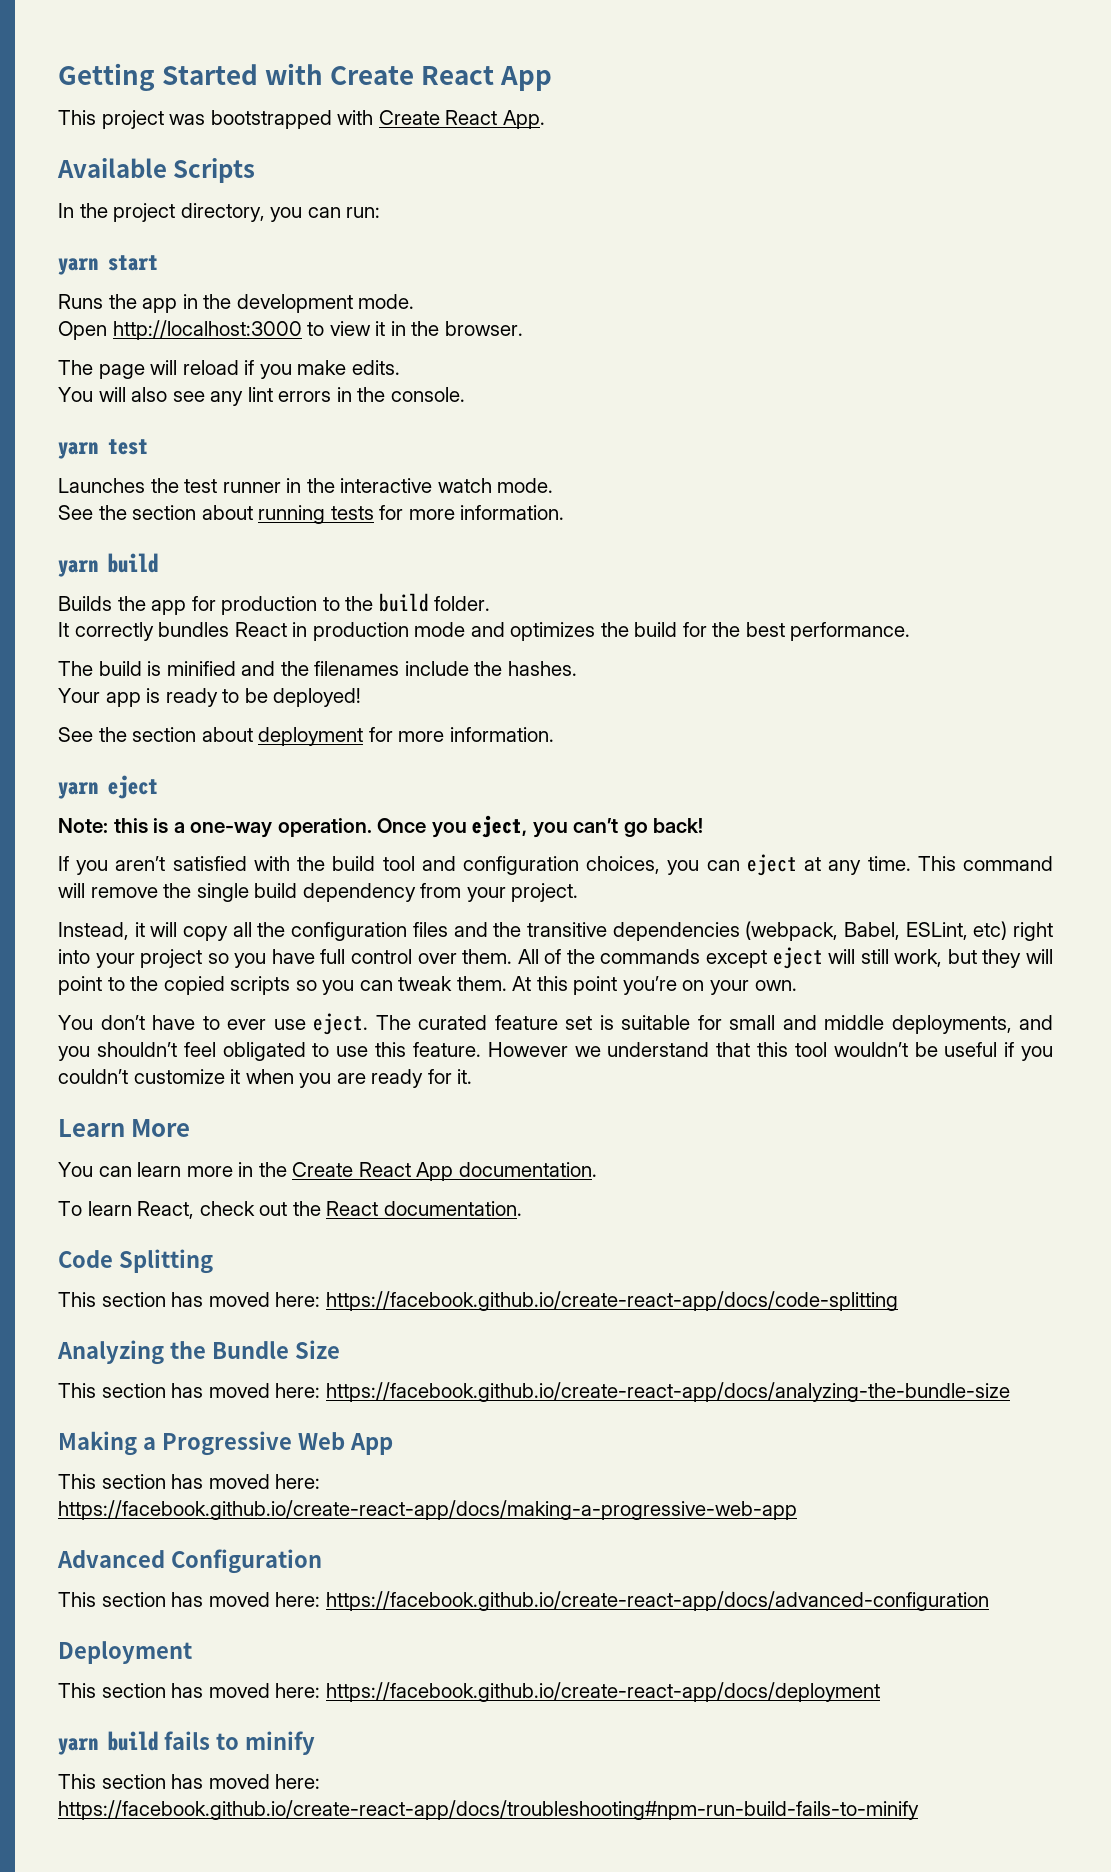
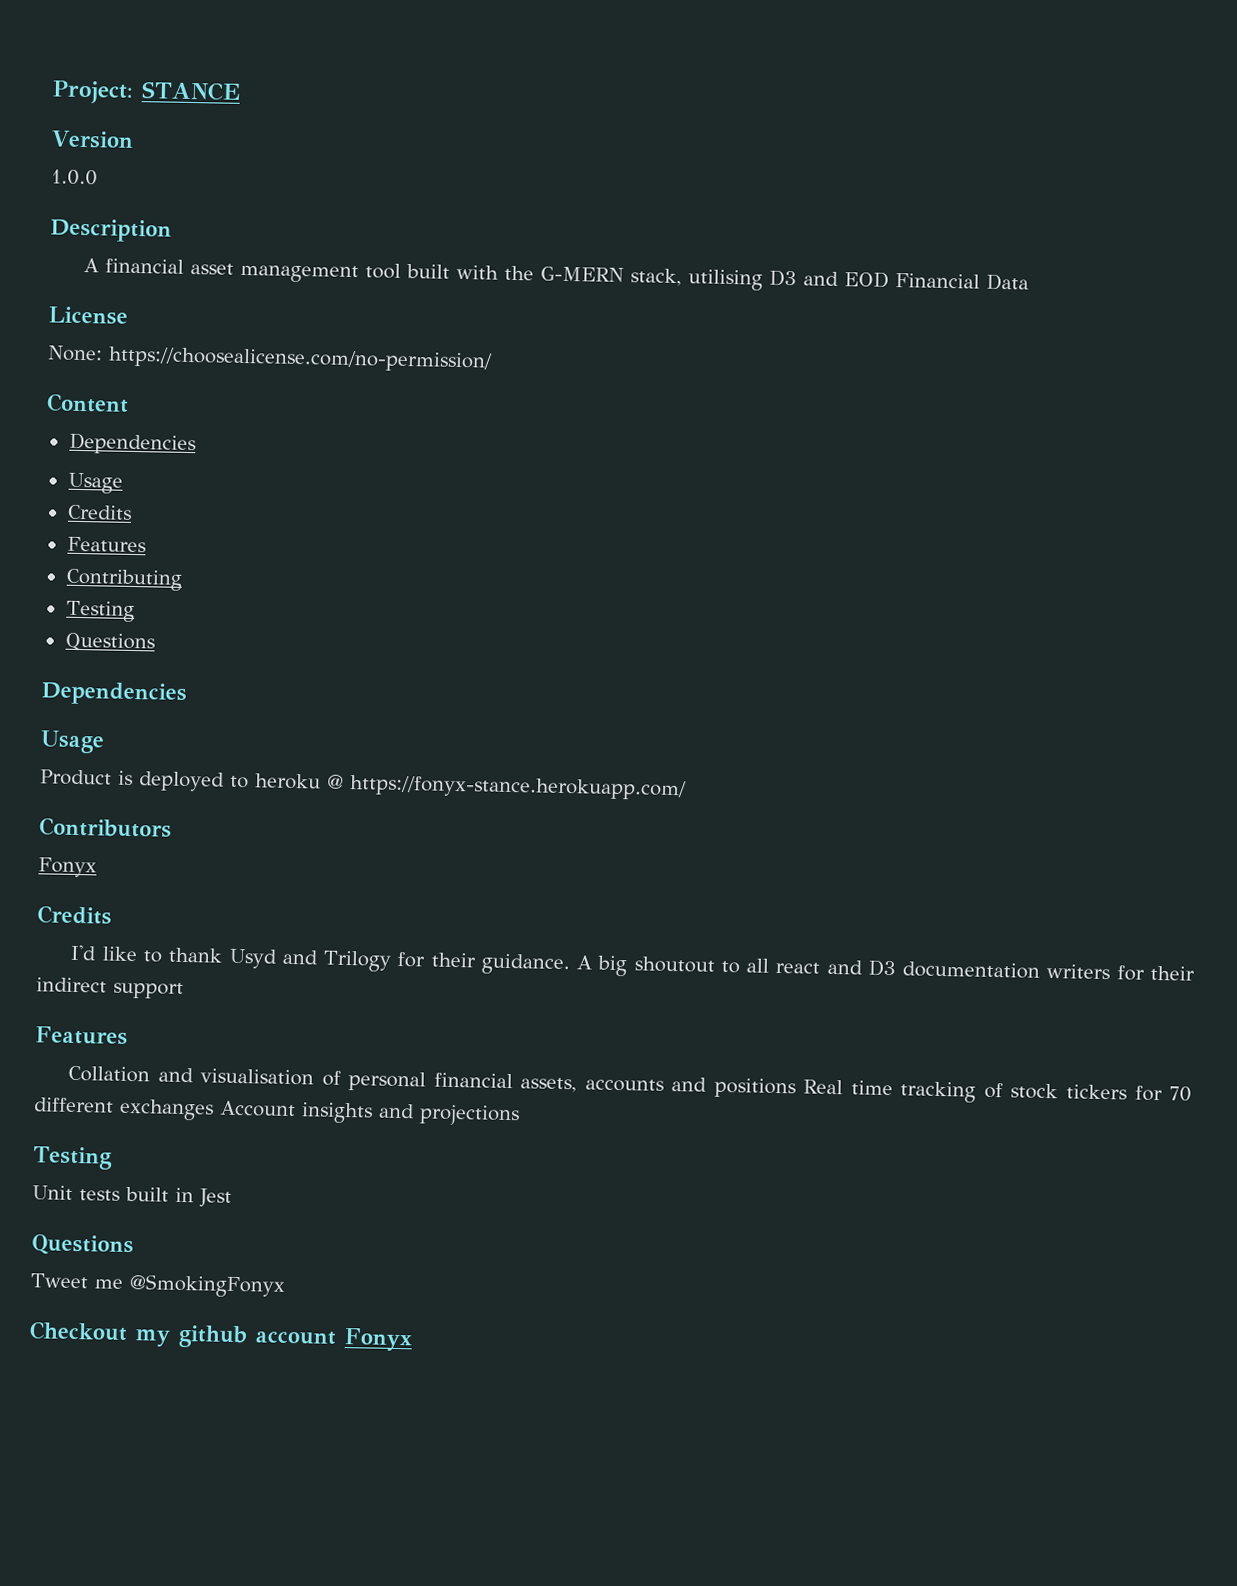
[58,63,553,91] [58,110,545,129] [57,158,256,183] [58,203,381,222] [58,255,158,275] [58,294,415,313] [58,320,523,340] [58,360,400,379] [58,387,465,406] [58,439,148,459] [58,478,554,493] [58,505,565,524] [58,553,158,577] [58,593,491,615] [58,622,911,641] [58,661,577,676] [58,688,362,707] [58,727,554,746] [58,775,158,799] [58,815,704,838] [58,854,1053,876] [58,883,579,902] [58,921,1053,941] [58,947,1053,969] [58,976,797,995] [58,1013,1053,1035] [58,1042,1054,1061] [58,1069,473,1088] [58,1119,191,1137] [58,1162,597,1181] [58,1201,522,1219] [58,1249,213,1274] [58,1291,898,1311] [57,1340,340,1365] [58,1382,1010,1402] [58,1431,393,1456] [58,1474,321,1489] [58,1500,797,1520] [57,1549,322,1574] [58,1591,989,1611] [58,1641,192,1664] [58,1682,880,1702] [58,1731,315,1755] [58,1774,321,1789] [58,1800,919,1820] Getting Started with Create React App // This project was bootstrapped with Create React App. // Available Scripts // In the project directory, you can run: // yarn start // Runs the app in the development mode. // Open http://localhost:3000 to view it in the browser. // The page will reload if you make edits. // You will also see any lint errors in the console. // yarn test // Launches the test runner in the interactive watch mode. // See the section about running tests for more information. // yarn build // Builds the app for production to the build folder. // It correctly bundles React in production mode and optimizes the build for the best performance. // The build is minified and the filenames include the hashes. // Your app is ready to be deployed! // See the section about deployment for more information. // yarn eject // Note: this is a one-way operation. Once you eject, you can’t go back! // If you aren’t satisfied with the build tool and configuration choices, you can eject at any time. This command will remove the single build dependency from your project. // Instead, it will copy all the configuration files and the transitive dependencies (webpack, Babel, ESLint, etc) right into your project so you have full control over them. All of the commands except eject will still work, but they will point to the copied scripts so you can tweak them. At this point you’re on your own. // You don’t have to ever use eject. The curated feature set is suitable for small and middle deployments, and you shouldn’t feel obligated to use this feature. However we understand that this tool wouldn’t be useful if you couldn’t customize it when you are ready for it. // Learn More // You can learn more in the Create React App documentation. // To learn React, check out the React documentation. // Code Splitting // This section has moved here: https://facebook.github.io/create-react-app/docs/code-splitting // Analyzing the Bundle Size // This section has moved here: https://facebook.github.io/create-react-app/docs/analyzing-the-bundle-size // Making a Progressive Web App // This section has moved here: https://facebook.github.io/create-react-app/docs/making-a-progressive-web-app // Advanced Configuration // This section has moved here: https://facebook.github.io/create-react-app/docs/advanced-configuration // Deployment // This section has moved here: https://facebook.github.io/create-react-app/docs/deployment // yarn build fails to minify // This section has moved here: https://facebook.github.io/create-react-app/docs/troubleshooting#npm-run-build-fails-to-minify -> [52,80,241,104] [51,130,134,149] [51,169,98,186] [50,218,172,243] [83,258,1030,291] [48,306,128,325] [47,345,493,373] [46,393,129,413] [68,432,196,456] [67,472,123,494] [66,504,132,520] [66,536,146,553] [65,568,183,591] [65,600,135,623] [64,632,155,653] [41,681,187,706] [40,730,105,754] [40,769,687,801] [39,817,172,838] [38,857,97,878] [37,905,112,925] [70,944,1195,981] [36,977,184,999] [35,1026,128,1045] [68,1065,1193,1103] [34,1097,520,1127] [32,1146,113,1170] [32,1185,232,1208] [31,1234,134,1257] [30,1273,285,1298] [29,1321,413,1352] Project: STANCE // Version // 1.0.0 // Description // A financial asset management tool built with the G-MERN stack, utilising D3 and EOD Financial Data // License // None: https://choosealicense.com/no-permission/ // Content // Dependencies // Usage // Credits // Features // Contributing // Testing // Questions // Dependencies // Usage // Product is deployed to heroku @ https://fonyx-stance.herokuapp.com/ // Contributors // Fonyx // Credits // I'd like to thank Usyd and Trilogy for their guidance. A big shoutout to all react and D3 documentation writers for their indirect support // Features // Collation and visualisation of personal financial assets, accounts and positions Real time tracking of stock tickers for 70 different exchanges Account insights and projections // Testing // Unit tests built in Jest // Questions // Tweet me @SmokingFonyx // Checkout my github account Fonyx

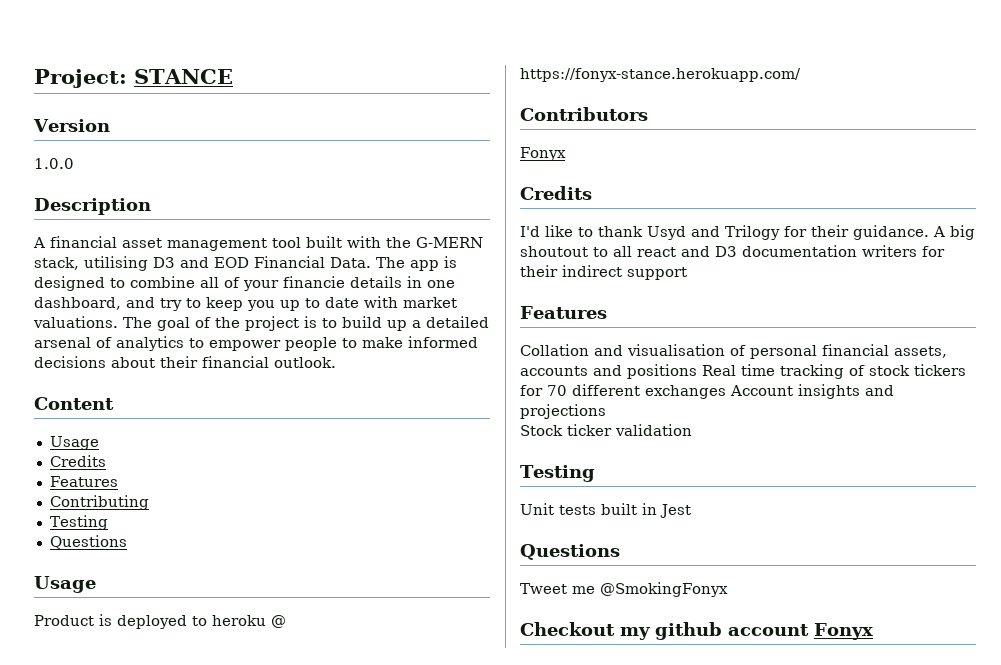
[986,273,1030,291] [48,306,128,325] [47,345,493,373] Data // License // None: https://choosealicense.com/no-permission/ -> [330,256,457,271] [34,276,455,291] [34,296,457,311] [33,316,489,331] [34,336,478,351] [34,356,336,368] Data. The app is designed to combine all of your financie details in one dashboard, and try to keep you up to date with market valuations. The goal of the project is to build up a detailed arsenal of analytics to empower people to make informed decisions about their financial outlook.
[68,432,196,456] // Dependencies -> (114, 403) none
[41,681,187,706] // Dependencies -> (127, 542) none
(520, 1115) none -> [520,424,692,436] // Stock ticker validation

